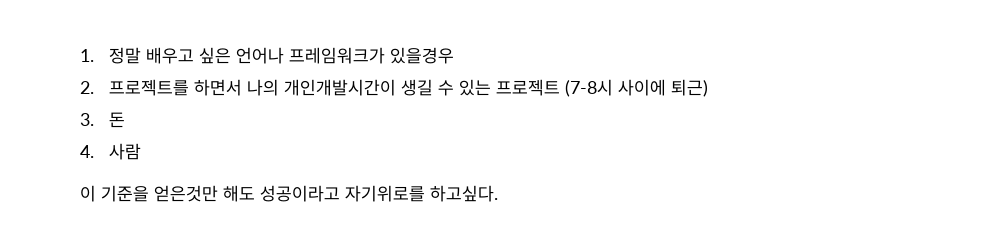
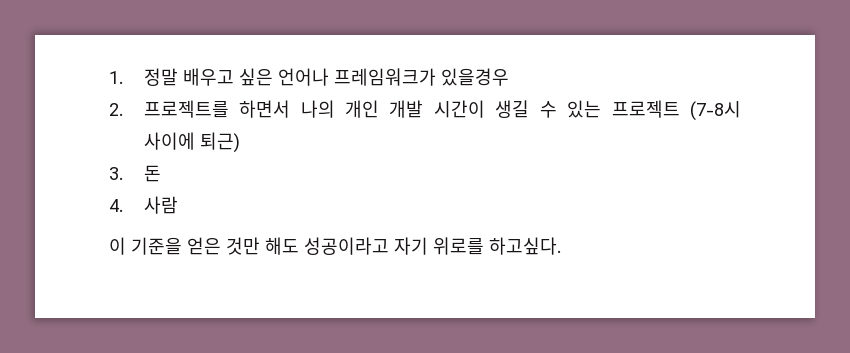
[283,79,396,96] 개인개발시간이 -> [344,100,485,118] 개인 개발 시간이
[154,185,425,202] 얻은것만 해도 성공이라고 자기위로를 -> [187,237,484,255] 얻은 것만 해도 성공이라고 자기 위로를

